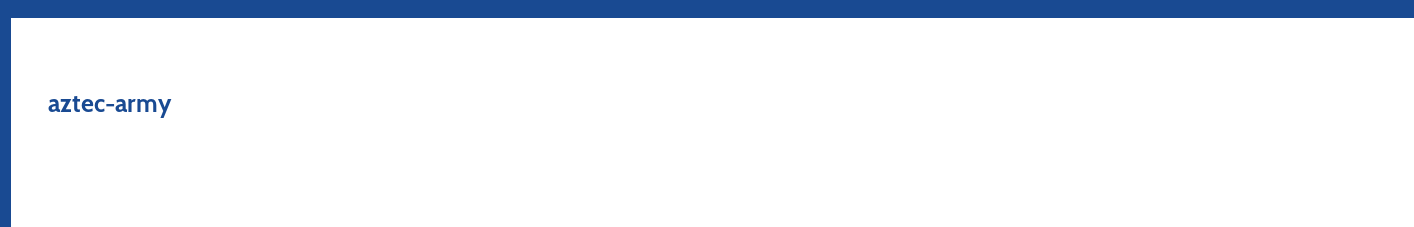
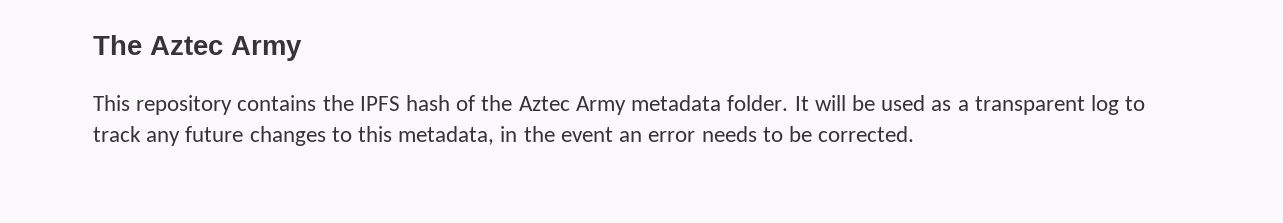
[48,96,172,118] aztec-army -> [93,35,302,61] [93,95,1146,115] [93,126,915,146] The Aztec Army // This repository contains the IPFS hash of the Aztec Army metadata folder. It will be used as a transparent log to track any future changes to this metadata, in the event an error needs to be corrected.

